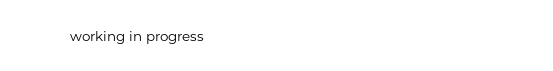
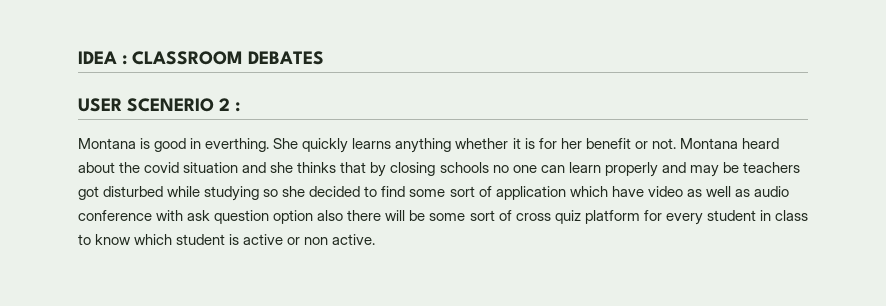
[70,31,204,44] working in progress -> [78,51,325,65] [78,98,241,112] [78,138,779,153] [78,162,800,177] [78,186,789,201] [78,210,808,225] [78,234,376,245] IDEA : CLASSROOM DEBATES // USER SCENERIO 2 : // Montana is good in everthing. She quickly learns anything whether it is for her benefit or not. Montana heard about the covid situation and she thinks that by closing schools no one can learn properly and may be teachers got disturbed while studying so she decided to find some sort of application which have video as well as audio conference with ask question option also there will be some sort of cross quiz platform for every student in class to know which student is active or non active.

